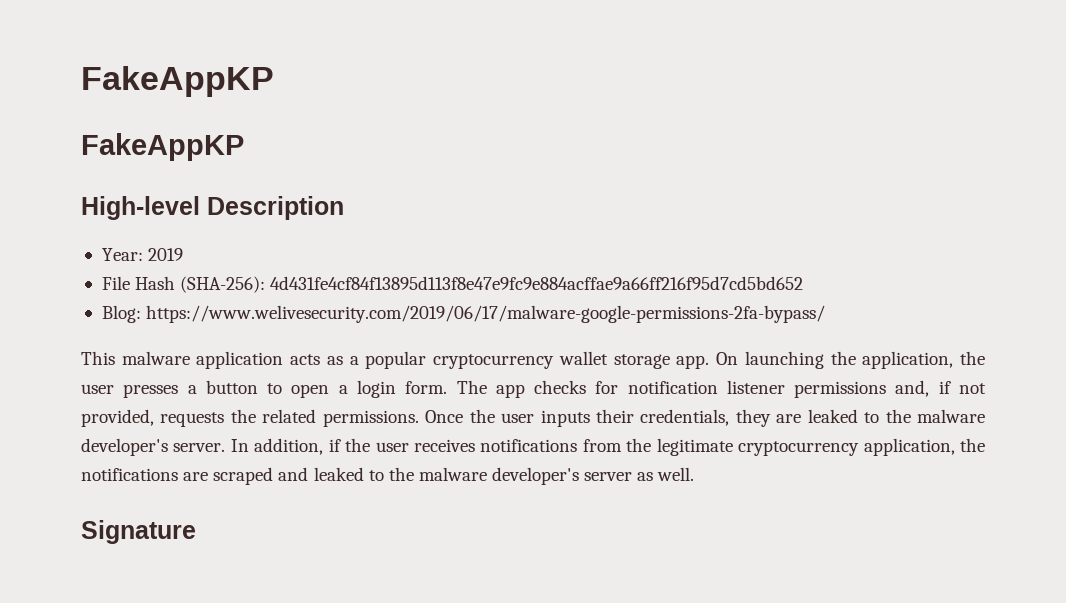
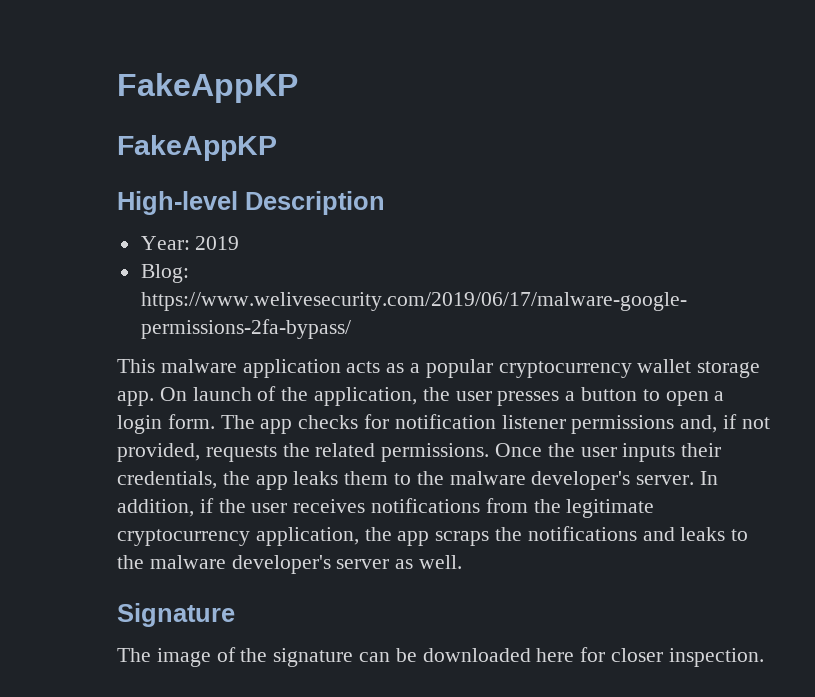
[101,276,804,293] // File Hash (SHA-256): 4d431fe4cf84f13895d113f8e47e9fc9e884acffae9a66ff216f95d7cd5bd652 -> (240, 243) none
[744,351,824,369] launching -> [192,386,277,401] launch of
[735,409,858,427] they are leaked -> [222,471,389,490] the app leaks them
[81,467,364,485] notifications are scraped and leaked -> [397,526,726,546] app scraps the notifications and leaks
(196, 532) none -> [117,647,764,667] // The image of the signature can be downloaded here for closer inspection.

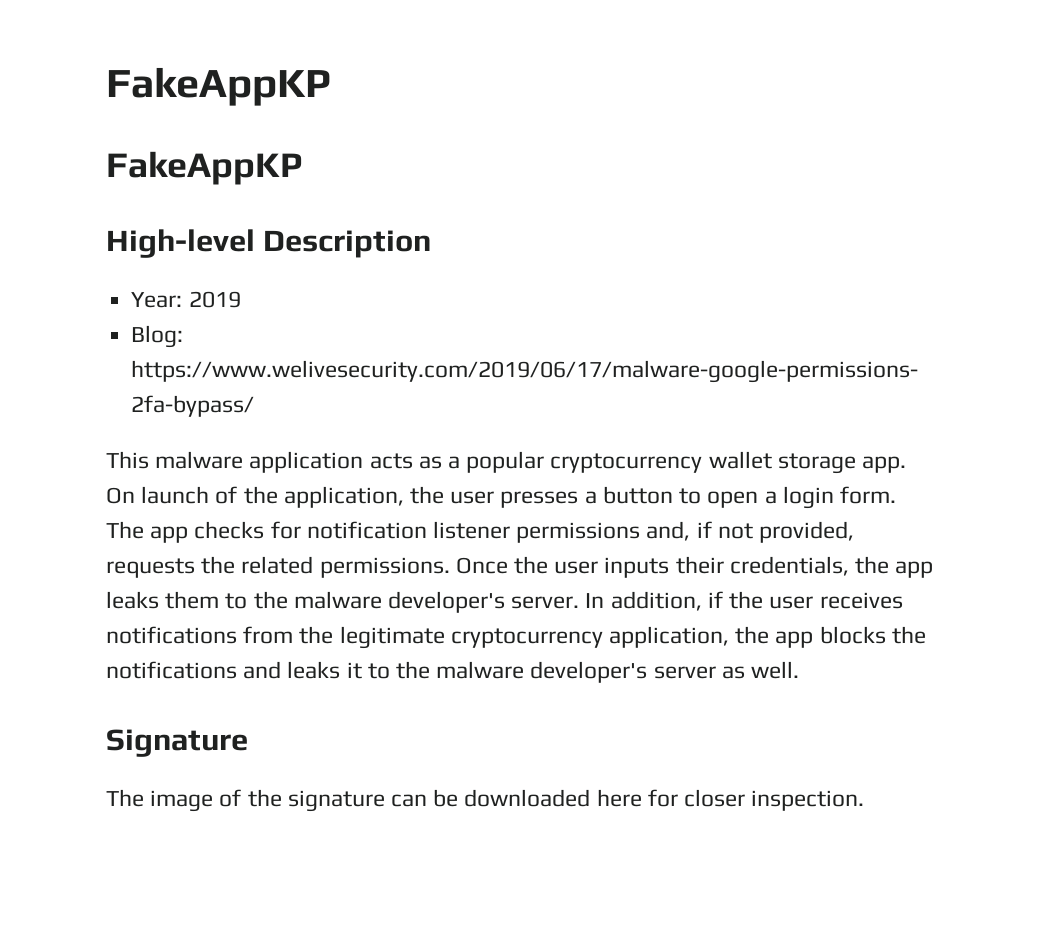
[435,531,490,546] scraps -> [819,626,886,644] blocks
(726, 534) none -> [346,662,362,679] it

